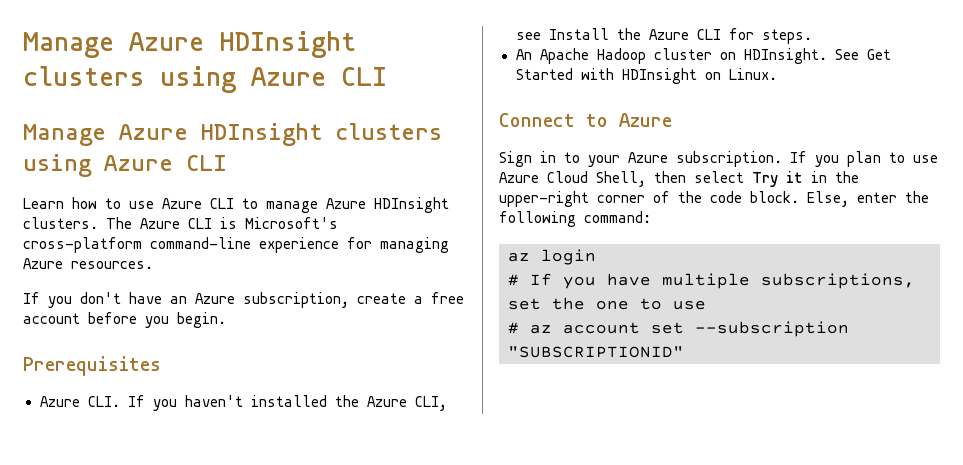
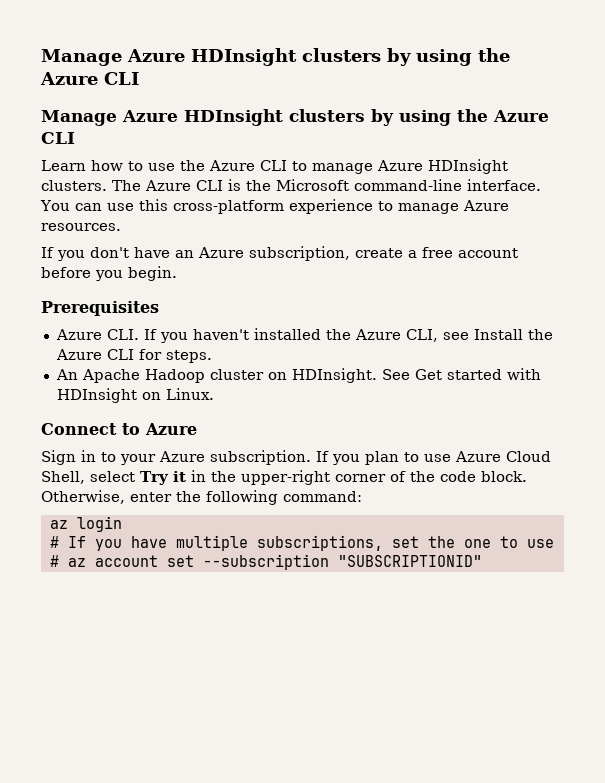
[23,31,356,58] [23,66,236,93] Manage Azure HDInsight clusters using -> [41,48,510,66] Manage Azure HDInsight clusters by using the
[23,154,92,177] using -> [371,109,488,126] by using the
(154, 205) none -> [180,160,205,171] the
[245,217,338,229] [23,237,449,253] Microsoft's cross-platform command-line experience for managing -> [246,179,541,191] [40,199,459,214] the Microsoft command-line interface. You can use this cross-platform experience to manage
[515,68,573,80] Started -> [446,369,502,380] started
[654,171,686,183] then -> (85, 477) none
[807,191,849,207] Else, -> [41,490,125,504] Otherwise,

